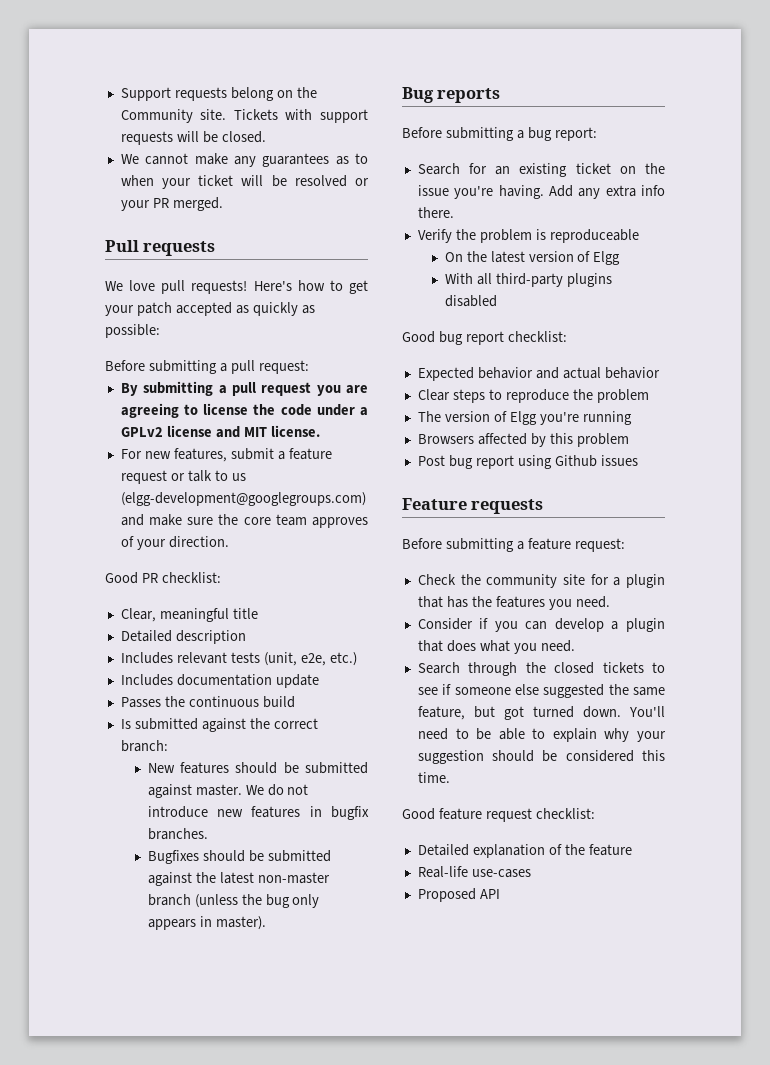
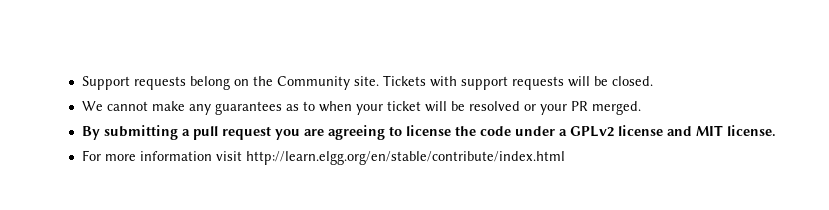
[105,240,216,256] [105,280,368,294] [105,302,315,316] [105,324,160,338] [105,360,309,374] // Pull requests // We love pull requests! Here's how to get your patch accepted as quickly as possible: // Before submitting a pull request: -> (641, 108) none
[144,448,332,462] [120,470,246,484] [120,492,366,506] [120,514,368,528] [120,536,229,550] [105,572,221,584] [120,608,258,622] [120,630,246,644] [120,652,357,666] [120,674,319,688] [120,696,295,708] [120,718,318,732] [120,740,168,752] [147,762,368,774] [147,784,309,798] [147,806,369,820] [147,828,208,840] [147,850,331,864] [147,872,330,886] [147,894,320,908] [147,916,266,930] [402,87,501,103] [402,127,597,141] [417,163,665,177] [417,185,665,199] [417,207,454,218] [417,229,639,243] [444,251,621,265] [444,273,612,287] [444,295,497,307] [402,331,567,345] [417,367,660,381] [417,389,649,403] [417,411,632,425] [417,433,629,447] [417,455,638,469] [402,498,544,514] [402,538,625,552] [417,574,665,588] [417,596,610,610] [417,618,665,632] [417,640,575,654] [417,662,665,676] [417,684,665,698] [417,706,665,720] [417,728,666,742] [417,750,665,764] [417,772,450,783] [402,808,595,822] [417,844,632,858] [417,866,531,878] [417,888,500,902] new features, submit a feature request or talk to us (elgg-development@googlegroups.com) and make sure the core team approves of your direction. // Good PR checklist: // Clear, meaningful title // Detailed description // Includes relevant tests (unit, e2e, etc.) // Includes documentation update // Passes the continuous build // Is submitted against the correct branch: // New features should be submitted against master. We do not introduce new features in bugfix branches. // Bugfixes should be submitted against the latest non-master branch (unless the bug only appears in master). // Bug reports // Before submitting a bug report: // Search for an existing ticket on the issue you're having. Add any extra info there. // Verify the problem is reproduceable // On the latest version of Elgg // With all third-party plugins disabled // Good bug report checklist: // Expected behavior and actual behavior // Clear steps to reproduce the problem // The version of Elgg you're running // Browsers affected by this problem // Post bug report using Github issues // Feature requests // Before submitting a feature request: // Check the community site for a plugin that has the features you need. // Consider if you can develop a plugin that does what you need. // Search through the closed tickets to see if someone else suggested the same feature, but got turned down. You'll need to be able to explain why your suggestion should be considered this time. // Good feature request checklist: // Detailed explanation of the feature // Real-life use-cases // Proposed API -> [104,151,565,165] more information visit http://learn.elgg.org/en/stable/contribute/index.html

